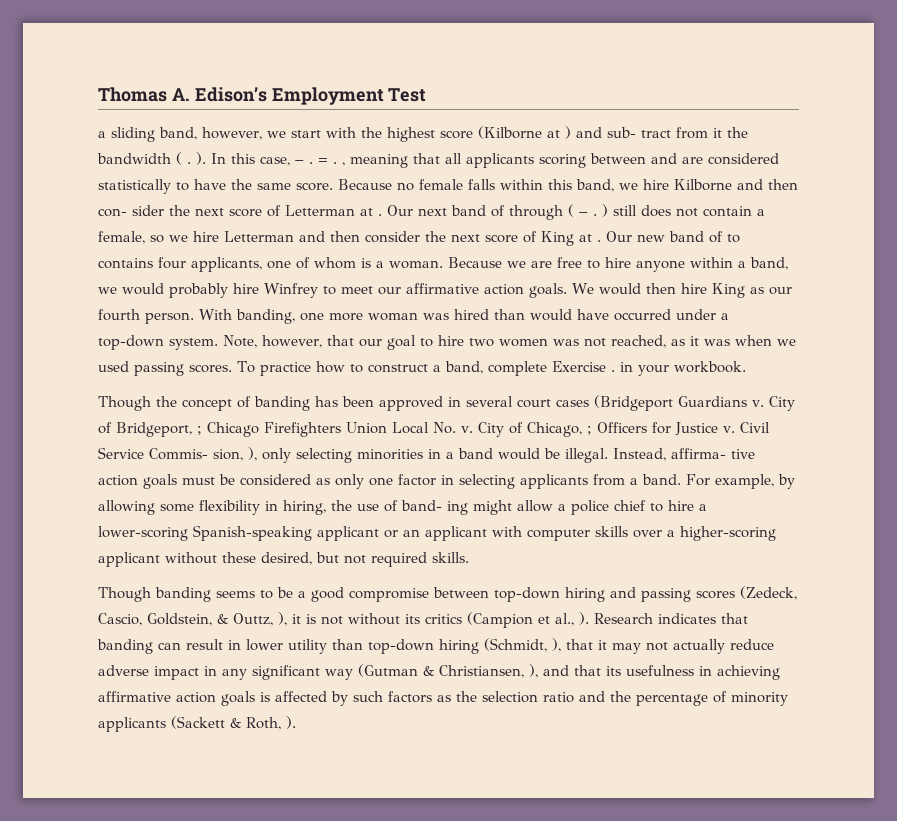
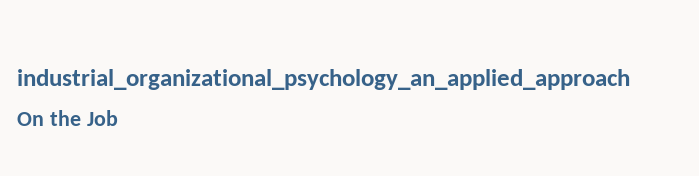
[98,87,427,105] [98,126,748,142] [97,152,779,168] [98,179,798,194] [98,204,765,220] [98,231,740,246] [98,257,788,272] [98,283,792,298] [98,309,729,324] [98,335,796,350] [98,361,746,376] [98,395,795,411] [98,422,770,437] [98,447,755,463] [98,474,795,489] [98,500,707,515] [98,525,776,541] [98,552,469,567] [98,586,797,602] [98,612,748,628] [97,638,774,654] [98,664,780,680] [98,691,788,706] [98,716,296,732] Thomas A. Edison’s Employment Test // a sliding band, however, we start with the highest score (Kilborne at ) and sub- tract from it the bandwidth ( . ). In this case, − . = . , meaning that all applicants scoring between and are considered statistically to have the same score. Because no female falls within this band, we hire Kilborne and then con- sider the next score of Letterman at . Our next band of through ( − . ) still does not contain a female, so we hire Letterman and then consider the next score of King at . Our new band of to contains four applicants, one of whom is a woman. Because we are free to hire anyone within a band, we would probably hire Winfrey to meet our affirmative action goals. We would then hire King as our fourth person. With banding, one more woman was hired than would have occurred under a top-down system. Note, however, that our goal to hire two women was not reached, as it was when we used passing scores. To practice how to construct a band, complete Exercise . in your workbook. // Though the concept of banding has been approved in several court cases (Bridgeport Guardians v. City of Bridgeport, ; Chicago Firefighters Union Local No. v. City of Chicago, ; Officers for Justice v. Civil Service Commis- sion, ), only selecting minorities in a band would be illegal. Instead, affirma- tive action goals must be considered as only one factor in selecting applicants from a band. For example, by allowing some flexibility in hiring, the use of band- ing might allow a police chief to hire a lower-scoring Spanish-speaking applicant or an applicant with computer skills over a higher-scoring applicant without these desired, but not required skills. // Though banding seems to be a good compromise between top-down hiring and passing scores (Zedeck, Cascio, Goldstein, & Outtz, ), it is not without its critics (Campion et al., ). Research indicates that banding can result in lower utility than top-down hiring (Schmidt, ), that it may not actually reduce adverse impact in any significant way (Gutman & Christiansen, ), and that its usefulness in achieving affirmative action goals is affected by such factors as the selection ratio and the percentage of minority applicants (Sackett & Roth, ). -> [17,69,630,90] [17,110,118,126] industrial_organizational_psychology_an_applied_approach // On the Job

